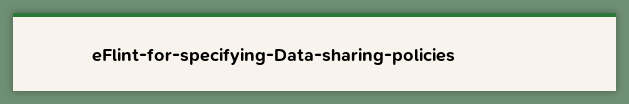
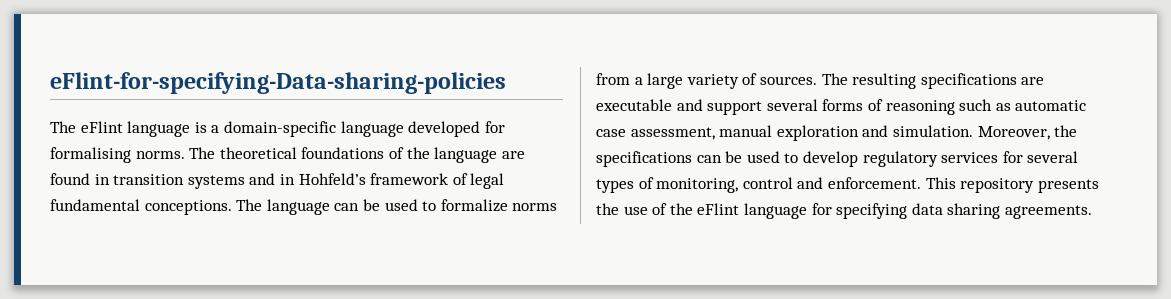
(455, 56) none -> [50,121,505,137] [50,147,525,163] [50,173,505,189] [50,199,558,215] [596,73,1045,89] [596,99,1087,115] [596,125,1078,141] [596,151,1079,167] [596,177,1099,193] [596,203,1092,219] // The eFlint language is a domain-specific language developed for formalising norms. The theoretical foundations of the language are found in transition systems and in Hohfeld’s framework of legal fundamental conceptions. The language can be used to formalize norms from a large variety of sources. The resulting specifications are executable and support several forms of reasoning such as automatic case assessment, manual exploration and simulation. Moreover, the specifications can be used to develop regulatory services for several types of monitoring, control and enforcement. This repository presents the use of the eFlint language for specifying data sharing agreements.

